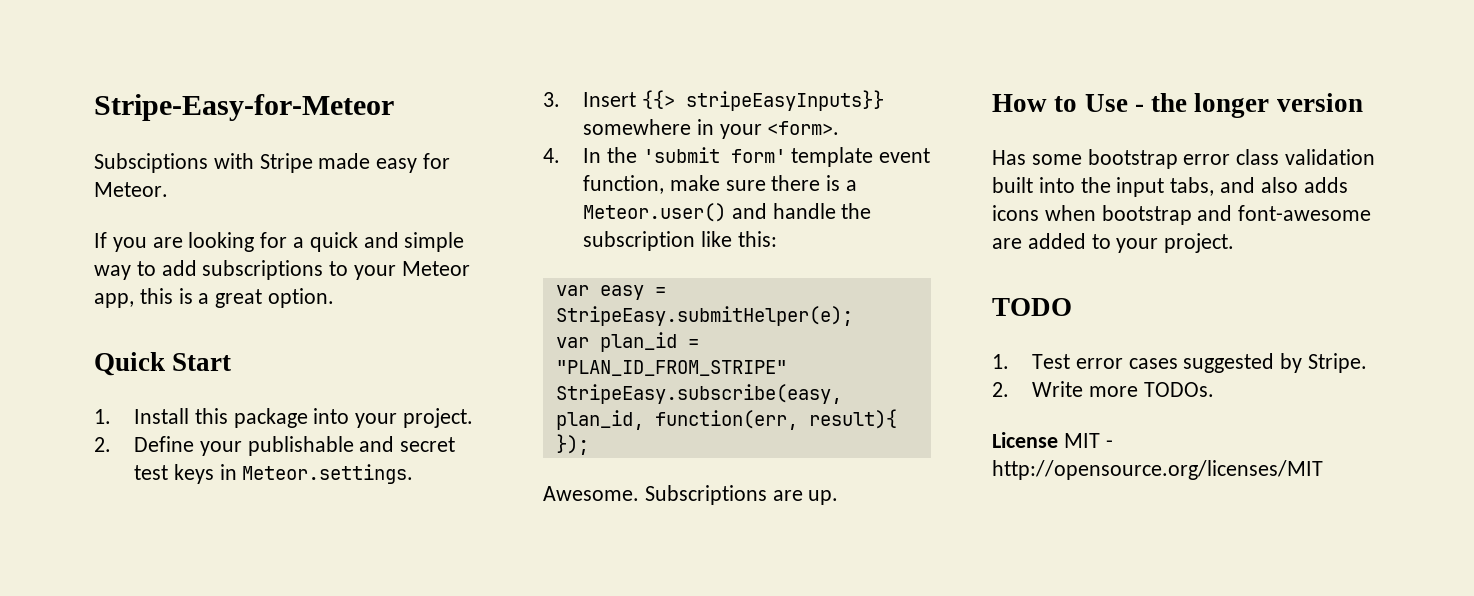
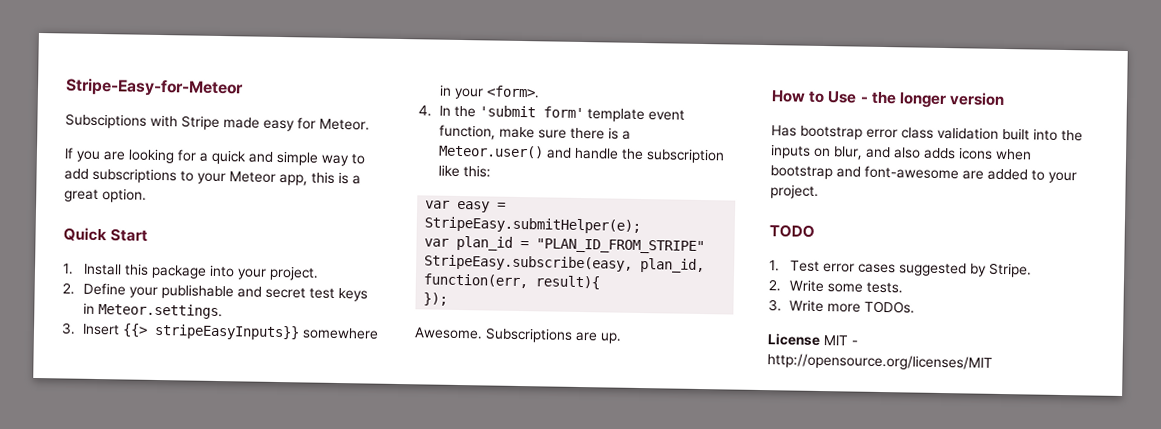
[1031,154,1082,165] some -> (797, 131) none
[1116,177,1215,197] input tabs, -> [770,144,863,160] inputs on blur,
(1083, 389) none -> [826,281,903,294] [768,299,824,313] some tests. // 3. Write

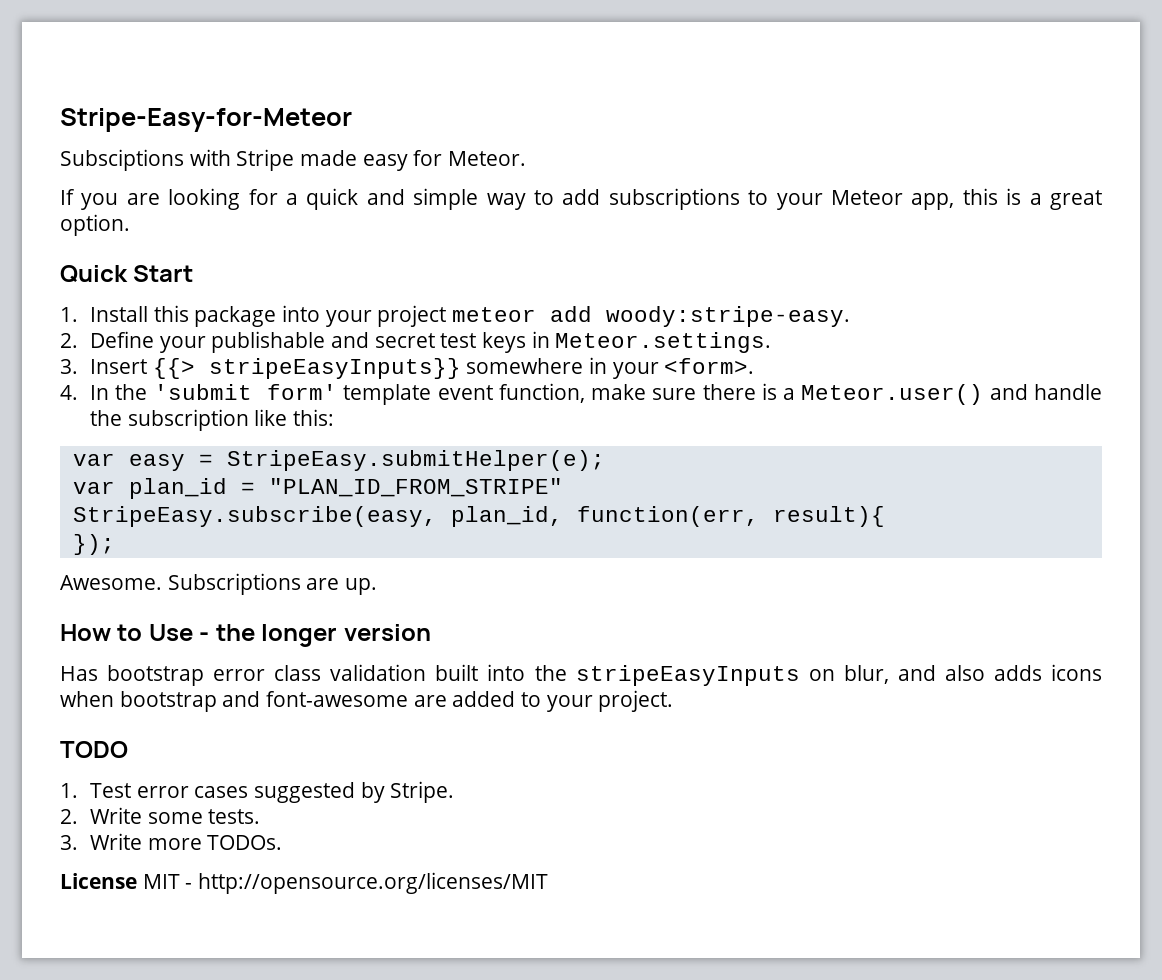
[268,265,319,281] project. -> [377,305,851,327] project meteor add woody:stripe-easy.
[770,144,811,159] inputs -> [575,665,800,686] stripeEasyInputs

